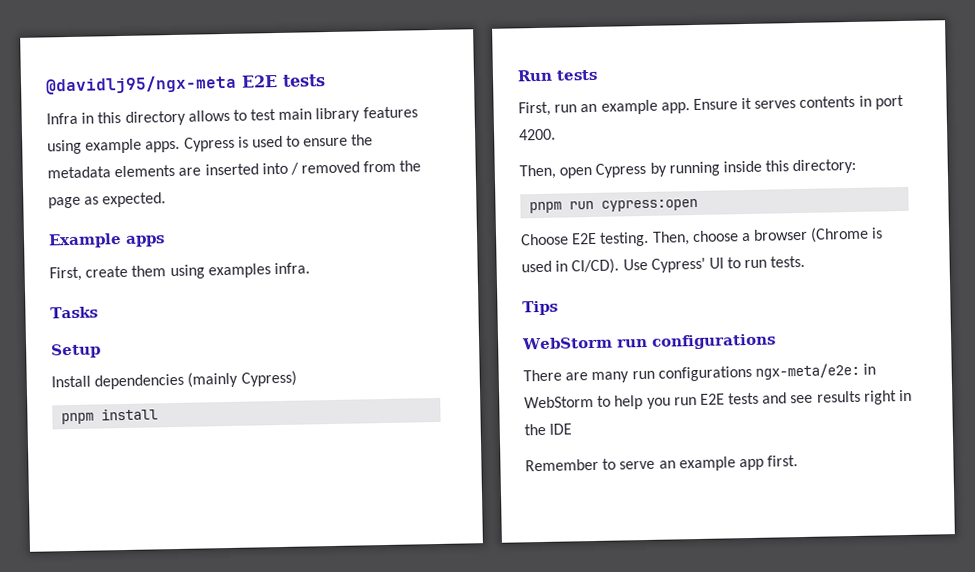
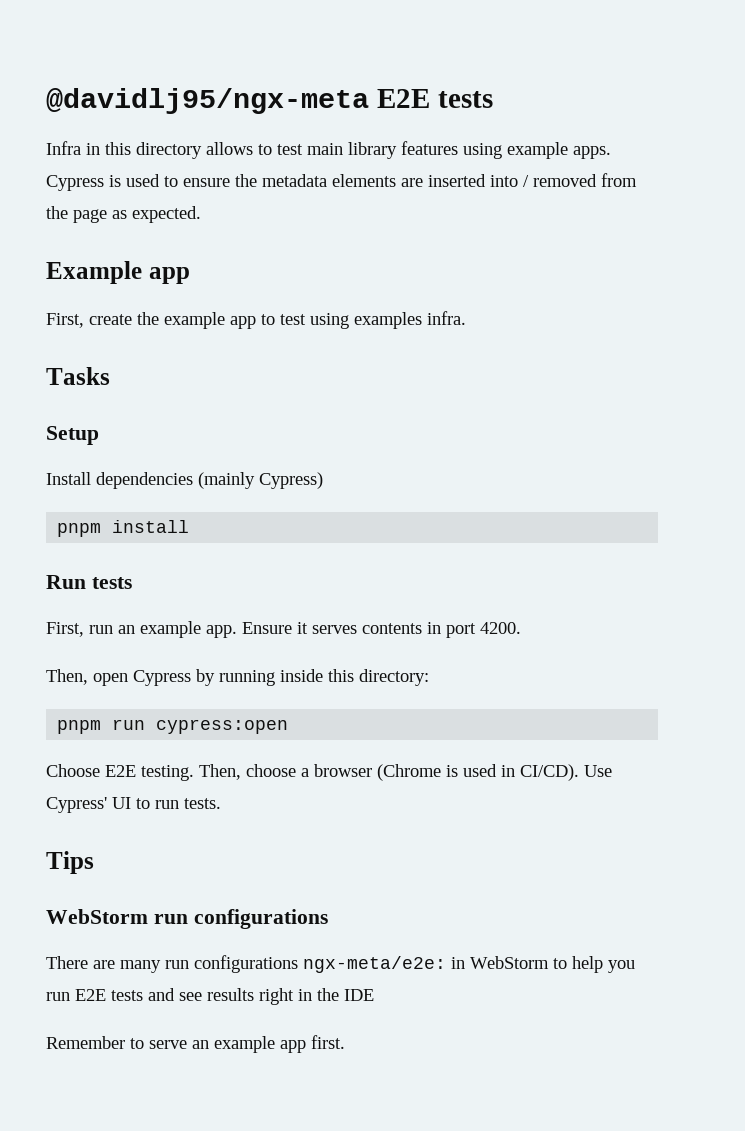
[125,235,165,247] apps -> [148,267,190,284] app
[131,265,167,277] them -> [137,312,306,329] the example app to test

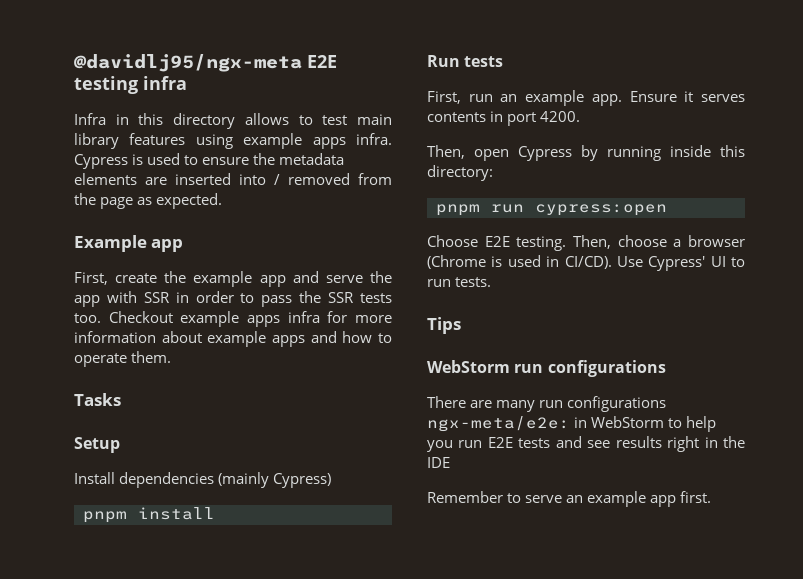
[437,91,493,108] tests -> [74,76,187,94] testing infra
[573,146,611,159] apps. -> [312,133,392,149] apps infra.
[261,311,466,329] to test using examples infra. -> [292,271,392,283] [74,291,392,307] [74,311,392,327] [74,331,392,347] [74,351,172,367] and serve the app with SSR in order to pass the SSR tests too. Checkout example apps infra for more information about example apps and how to operate them.

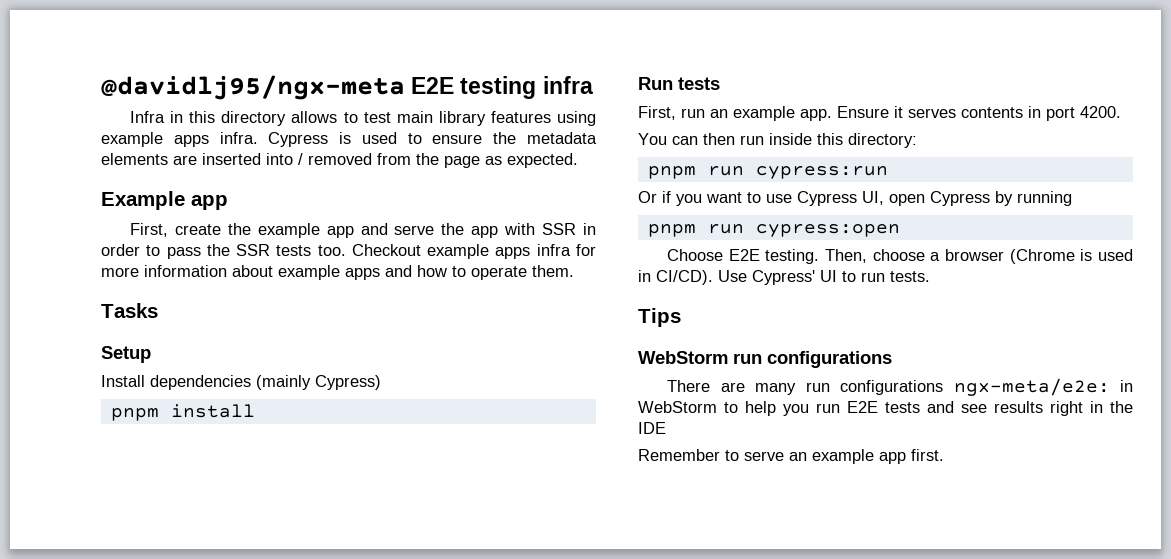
[427,145,465,159] Then, -> [638,133,917,148] [647,166,888,179] [638,191,884,206] You can then run inside this directory: // pnpm run cypress:run // Or if you want to use Cypress UI,
[670,145,745,157] [427,165,493,181] inside this directory: -> (1072, 198) none

